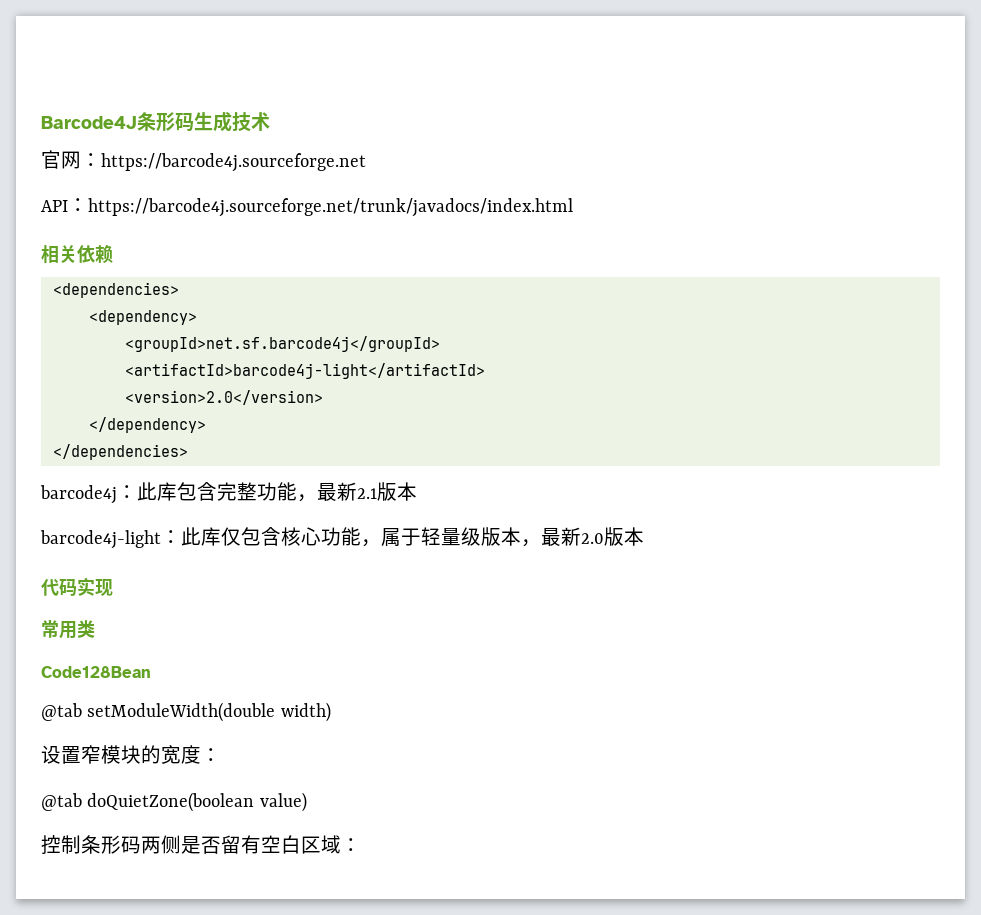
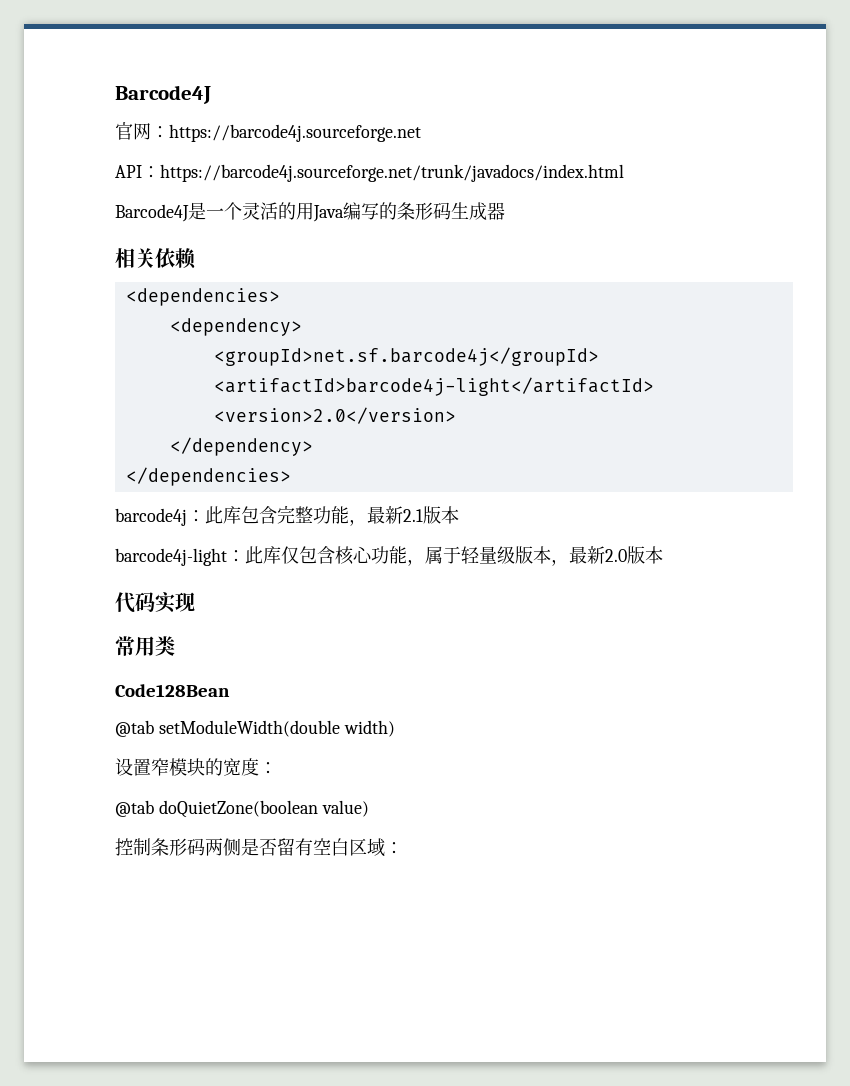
[41,111,270,132] Barcode4J条形码生成技术 -> [115,85,211,104] Barcode4J
(573, 207) none -> [115,202,505,222] // Barcode4J是一个灵活的用Java编写的条形码生成器

